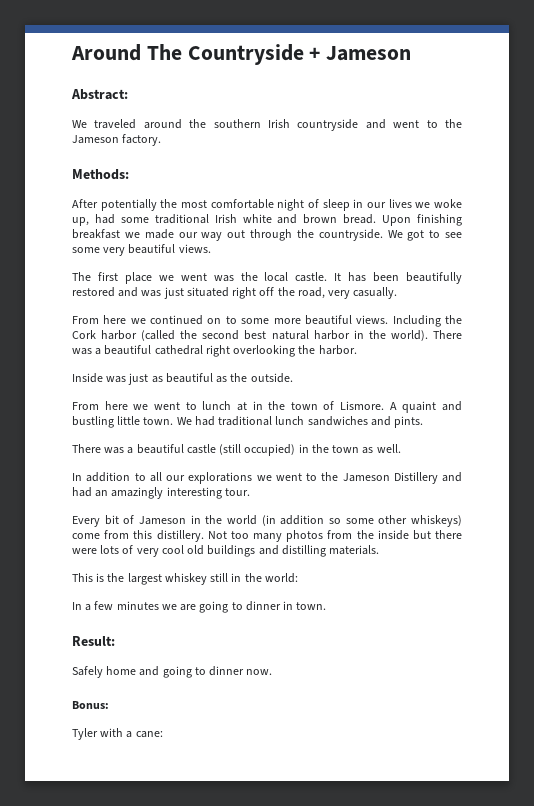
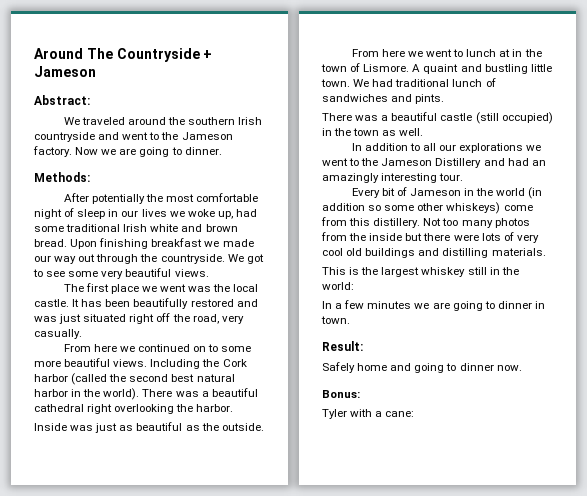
(162, 140) none -> [75,147,222,157] Now we are going to dinner.
(305, 420) none -> [485,78,496,87] of

